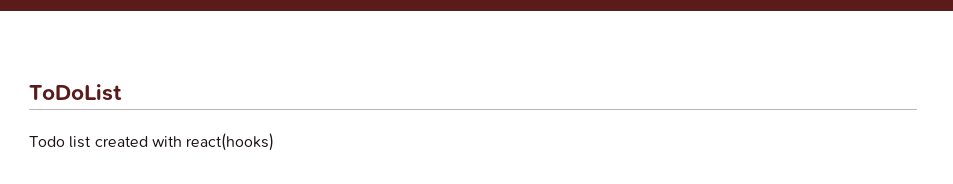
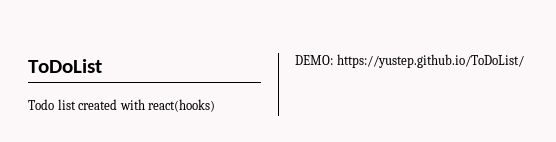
(275, 142) none -> [295,54,524,68] // DEMO: https://yustep.github.io/ToDoList/

